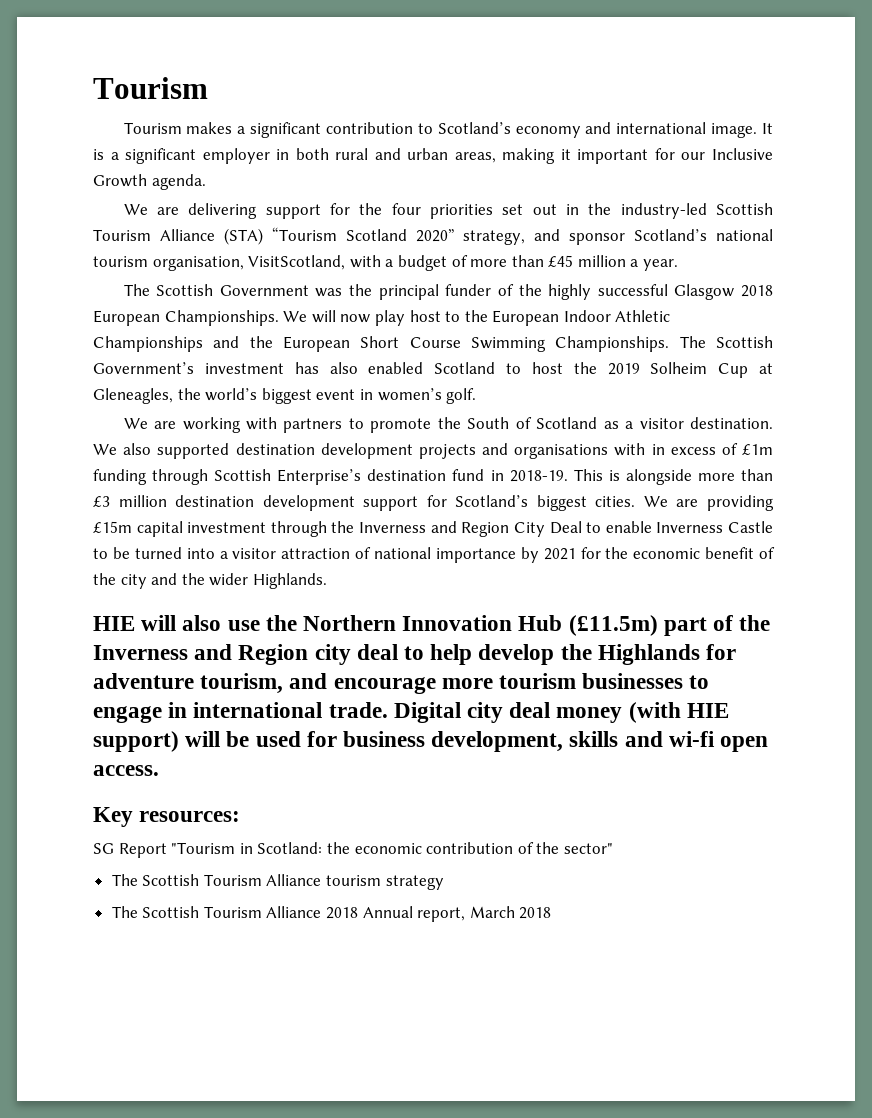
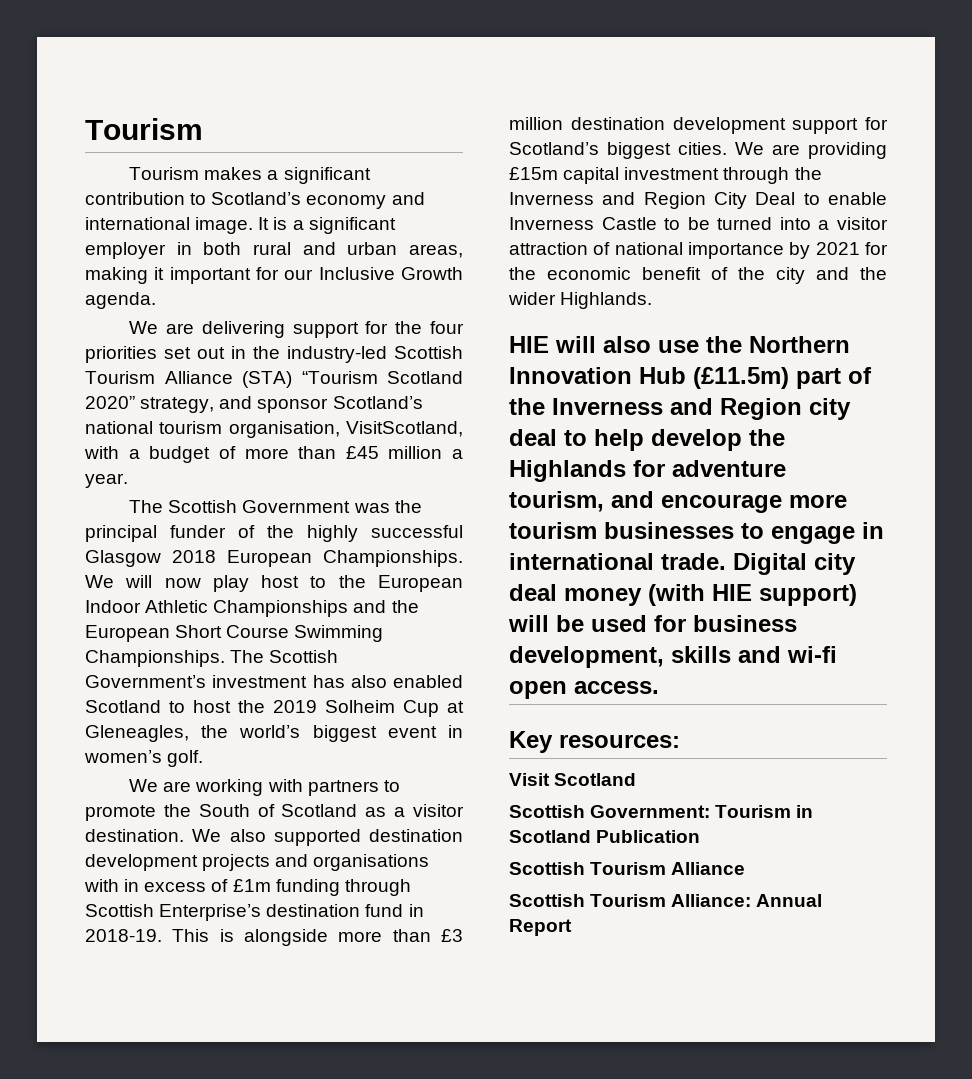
[93,842,613,858] [111,874,444,890] [111,906,552,922] SG Report "Tourism in Scotland: the economic contribution of the sector" // The Scottish Tourism Alliance tourism strategy // The Scottish Tourism Alliance 2018 Annual report, March 2018 -> [509,773,637,786] [509,805,814,818] [509,830,701,843] [509,862,746,875] [509,894,823,907] [509,919,572,936] Visit Scotland // Scottish Government: Tourism in Scotland Publication // Scottish Tourism Alliance // Scottish Tourism Alliance: Annual Report

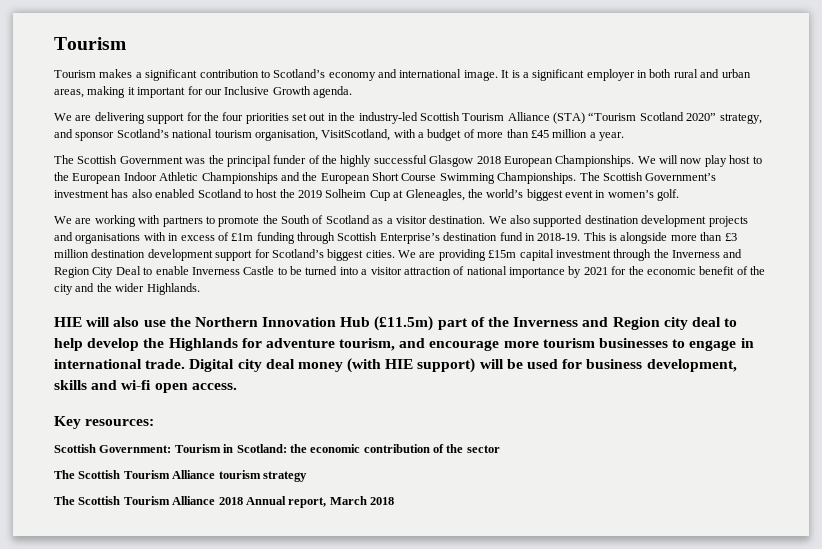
[509,773,637,786] // Visit Scotland -> (155, 422) none
[509,830,701,843] [509,862,746,875] [509,894,823,907] [509,919,572,936] Scotland Publication // Scottish Tourism Alliance // Scottish Tourism Alliance: Annual Report -> [236,444,500,453] [54,470,307,482] [54,496,394,508] Scotland: the economic contribution of the sector // The Scottish Tourism Alliance tourism strategy // The Scottish Tourism Alliance 2018 Annual report, March 2018

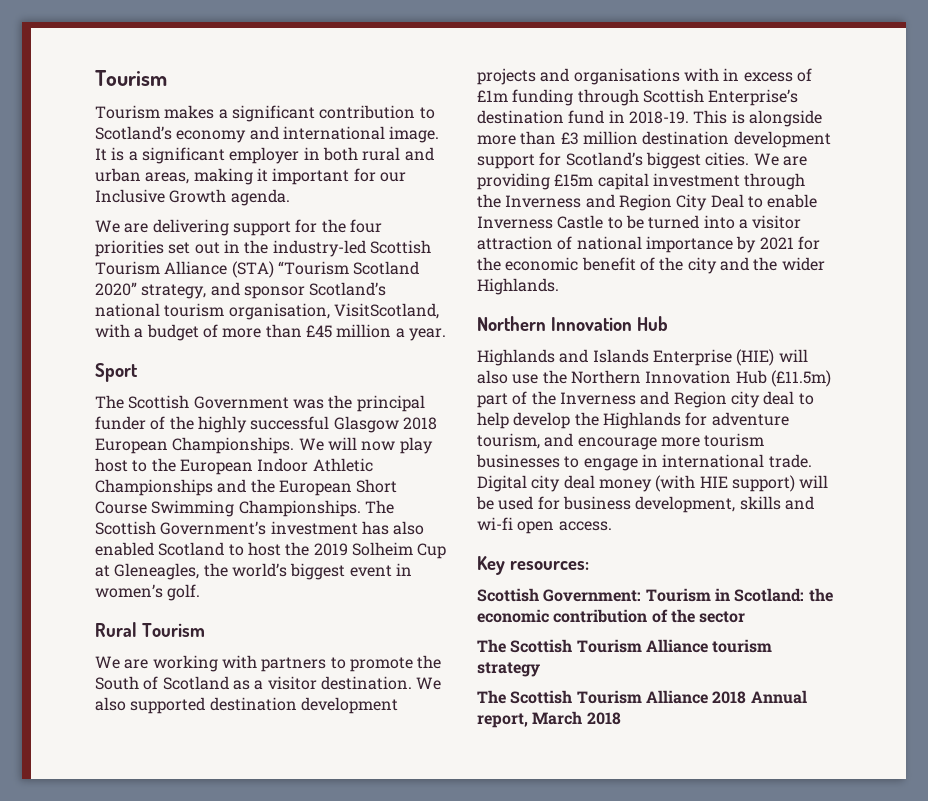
(624, 136) none -> [95,363,138,382] // Sport
(680, 195) none -> [95,622,205,637] // Rural Tourism
[54,317,82,327] HIE -> [477,316,668,331] [477,349,775,366] Northern Innovation Hub // Highlands and Islands Enterprise (HIE)

